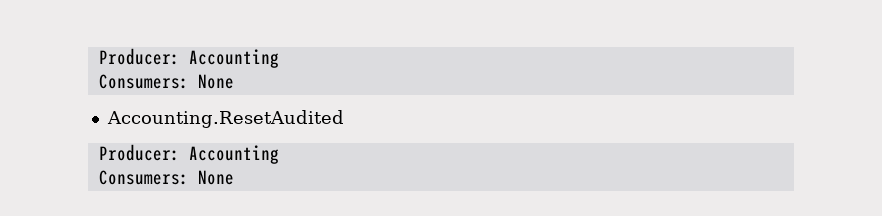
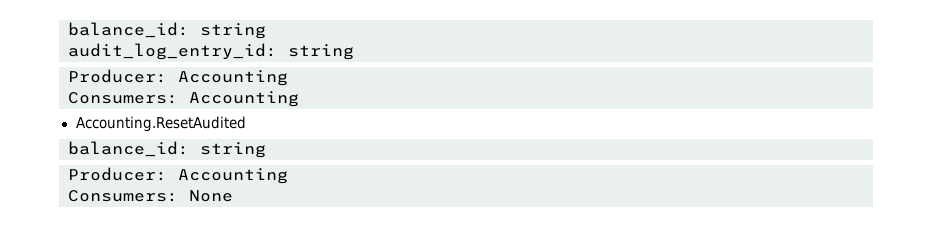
[98,48,279,68] [98,74,234,89] Producer: Accounting // Consumers: None -> [68,22,266,39] [68,43,354,60] [68,69,288,86] [68,91,299,107] balance_id: string // audit_log_entry_id: string // Producer: Accounting // Consumers: Accounting
(344, 119) none -> [68,141,266,158] // balance_id: string

